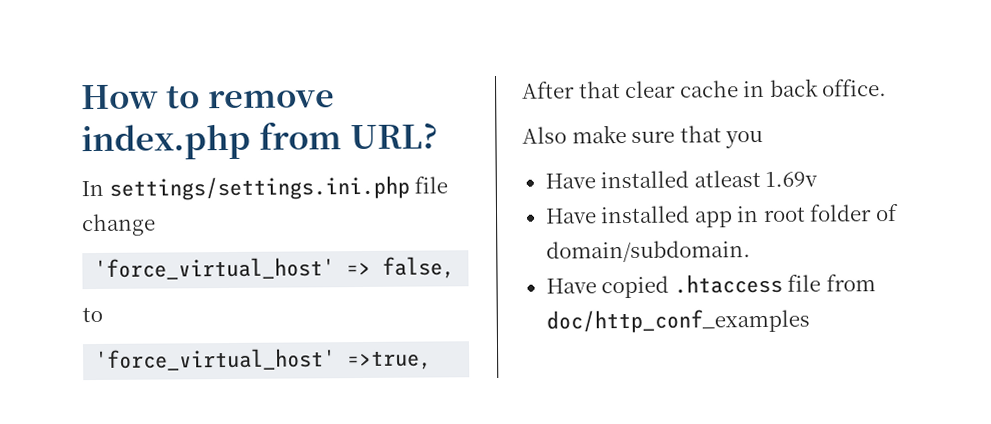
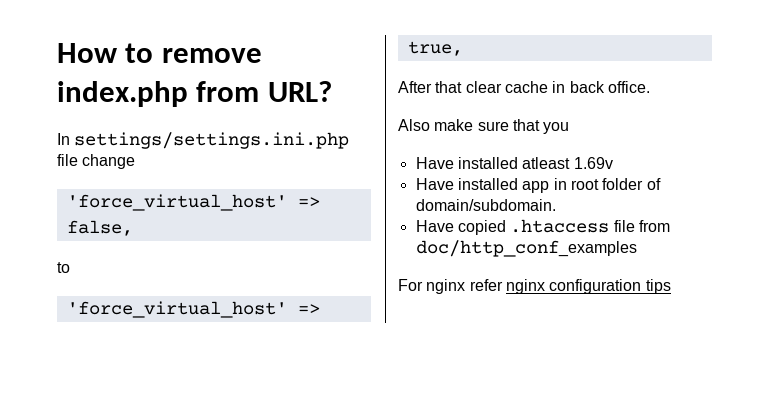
[347,350,433,371] =>true, -> [297,304,320,314] [407,41,463,56] => true,
(810, 321) none -> [398,279,671,294] // For nginx refer nginx configuration tips

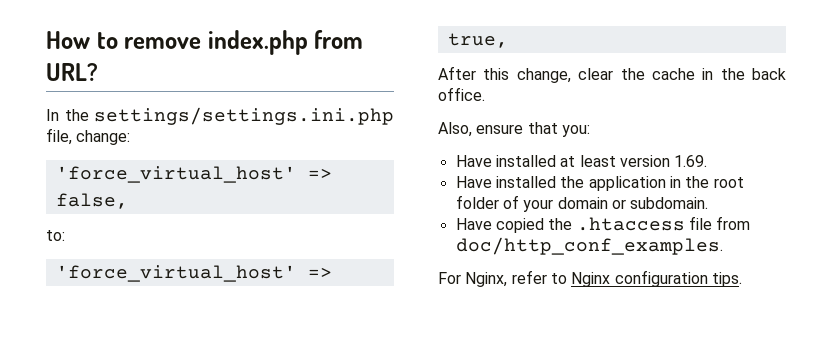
[74,132,350,149] [57,154,136,169] settings/settings.ini.php file change -> [64,107,394,125] [46,128,131,145] the settings/settings.ini.php file, change:
[57,262,70,273] to -> [46,230,65,241] to:
[435,81,502,93] that clear -> [483,68,645,83] this change, clear the
(566, 87) none -> [720,68,745,80] the
[398,119,570,134] [415,157,613,169] [415,178,661,193] [415,199,556,211] Also make sure that you // Have installed atleast 1.69v // Have installed app in root folder of domain/subdomain. -> [438,122,590,137] [455,155,708,167] [455,176,744,191] [455,195,709,212] Also, ensure that you: // Have installed at least version 1.69. // Have installed the application in the root folder of your domain or subdomain.
(506, 227) none -> [548,218,573,230] the
[415,240,637,257] doc/http_conf_examples -> [455,237,723,255] doc/http_conf_examples.
[426,279,671,294] nginx refer nginx configuration tips -> [465,270,742,287] Nginx, refer to Nginx configuration tips.

